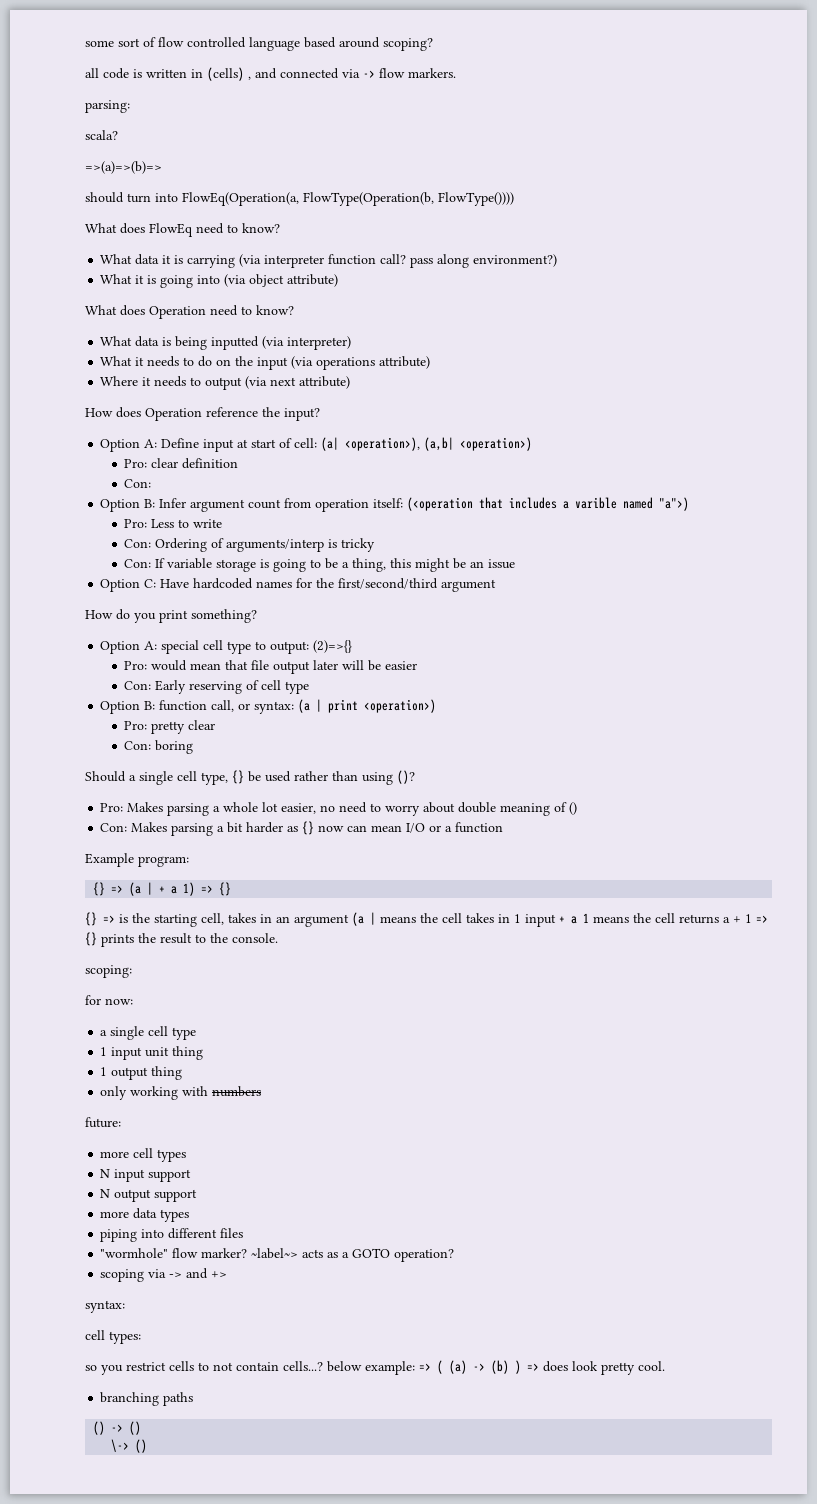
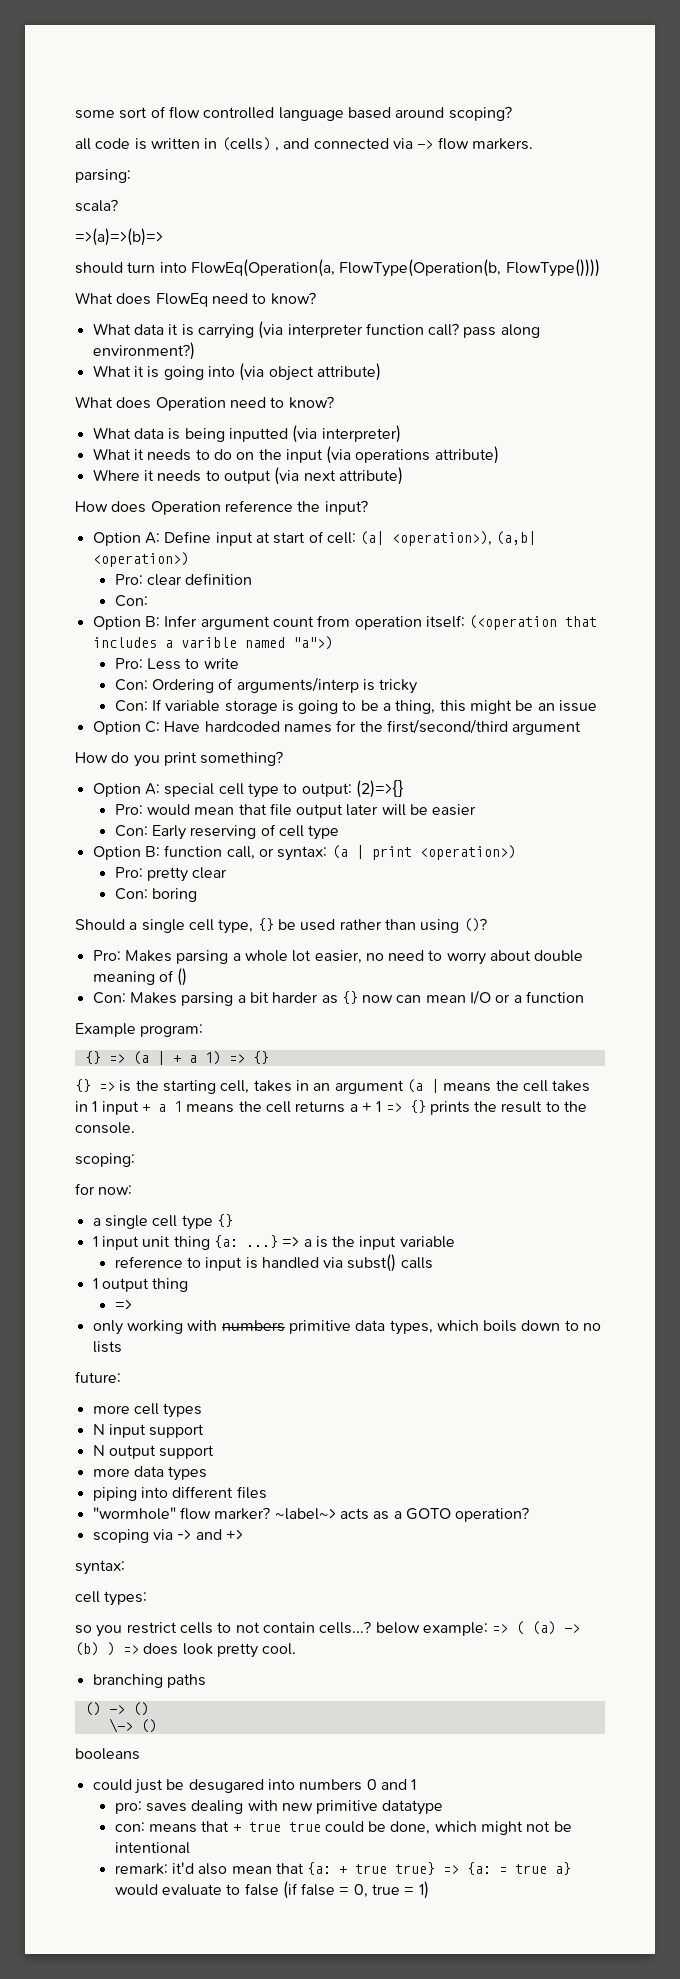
(197, 1033) none -> [216,1214,233,1227] {}
(204, 1053) none -> [213,1235,455,1250] [114,1254,433,1272] {a: ...} => a is the input variable // reference to input is handled via subst() calls
(183, 1073) none -> [114,1299,132,1310] // =>
(262, 1091) none -> [288,1320,602,1335] [92,1341,122,1353] primitive data types, which boils down to no lists
(148, 1446) none -> [75,1748,140,1760] [92,1779,417,1794] [114,1800,444,1815] [114,1821,572,1835] [114,1842,190,1854] [114,1862,572,1875] [114,1881,429,1899] // booleans // could just be desugared into numbers 0 and 1 // pro: saves dealing with new primitive datatype // con: means that + true true could be done, which might not be intentional // remark: it'd also mean that {a: + true true} => {a: = true a} would evaluate to false (if false = 0, true = 1)

